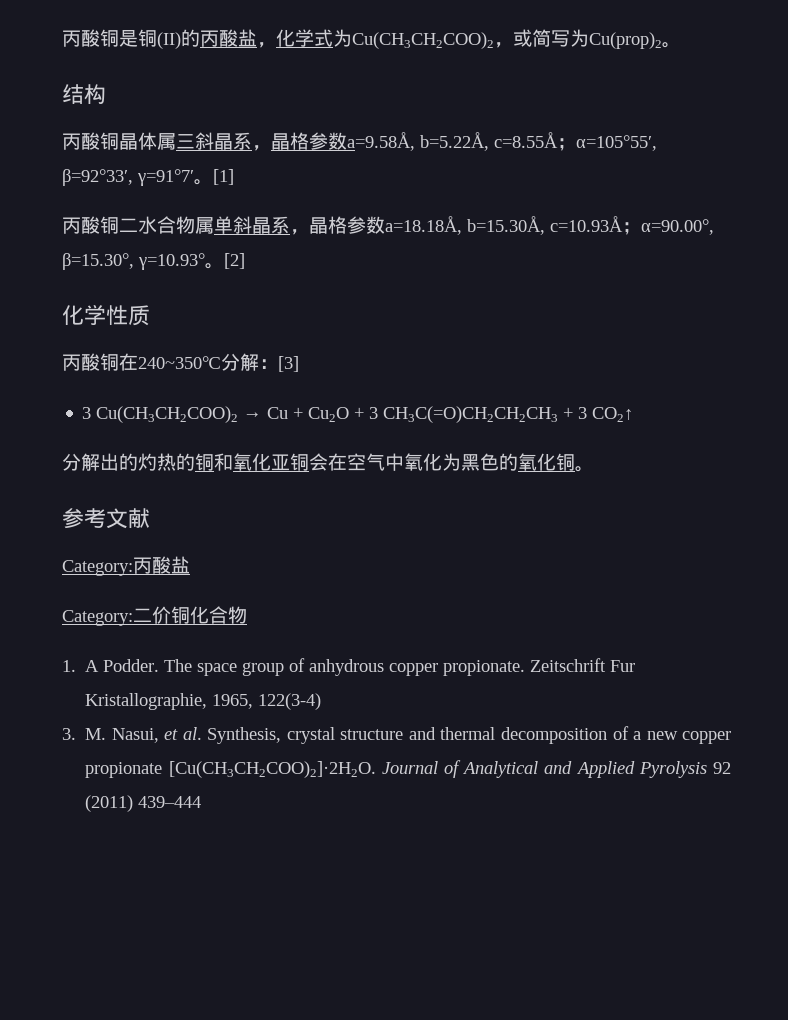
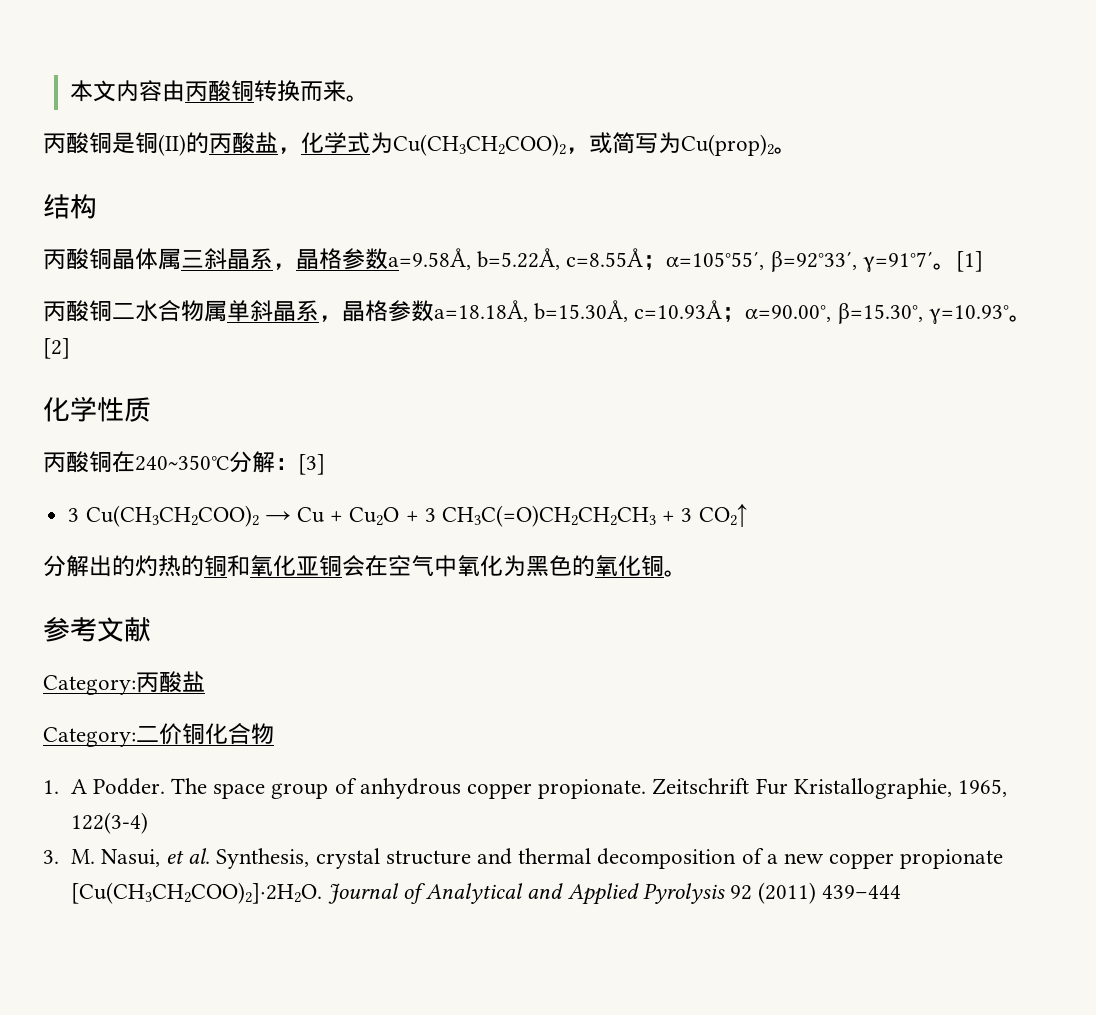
(62, 38) none -> [70,80,370,102] 本文内容由丙酸铜转换而来。 //

